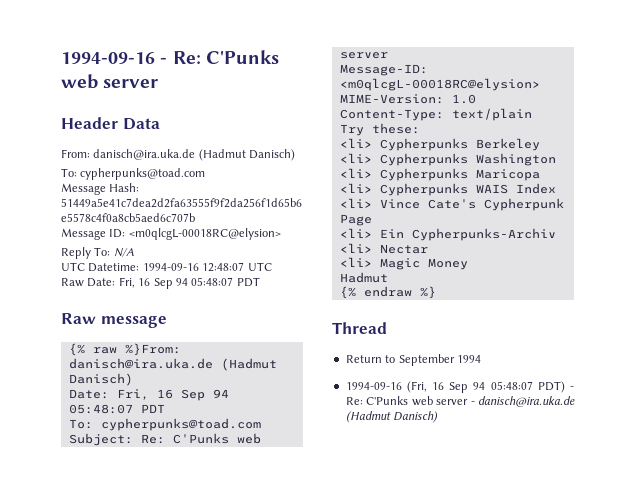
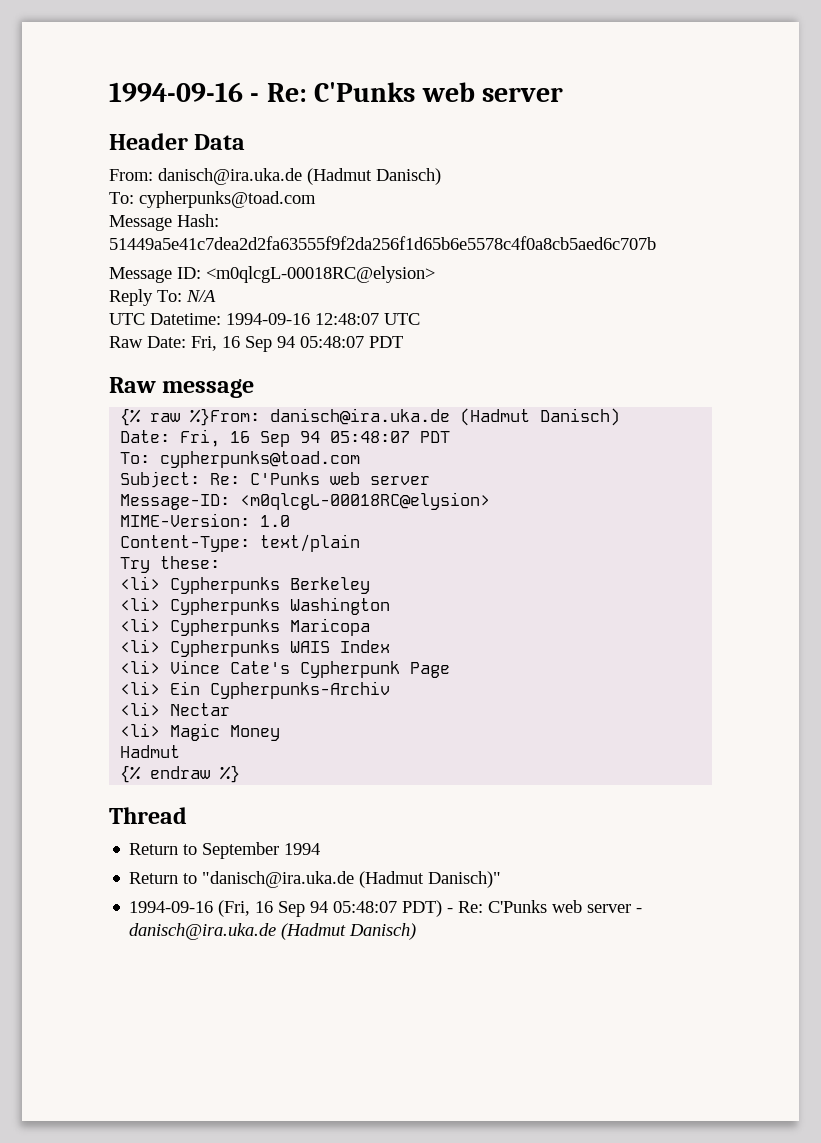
(481, 359) none -> [129,871,502,888] // Return to "danisch@ira.uka.de (Hadmut Danisch)"

